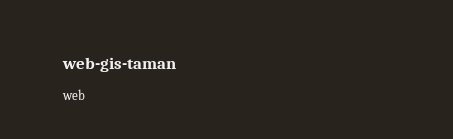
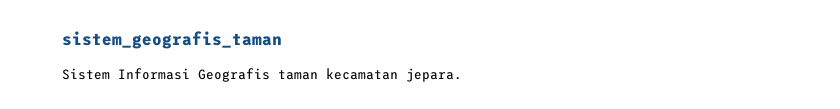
[62,57,176,72] [62,89,85,100] web-gis-taman // web -> [62,31,282,49] [62,68,462,82] sistem_geografis_taman // Sistem Informasi Geografis taman kecamatan jepara.

